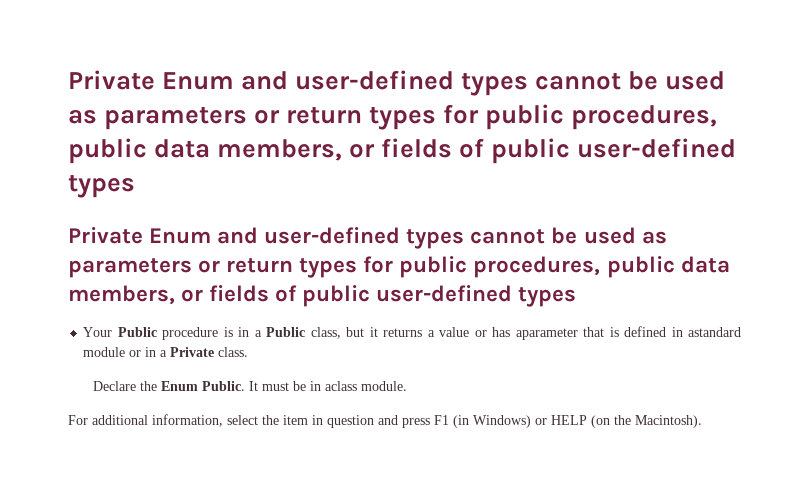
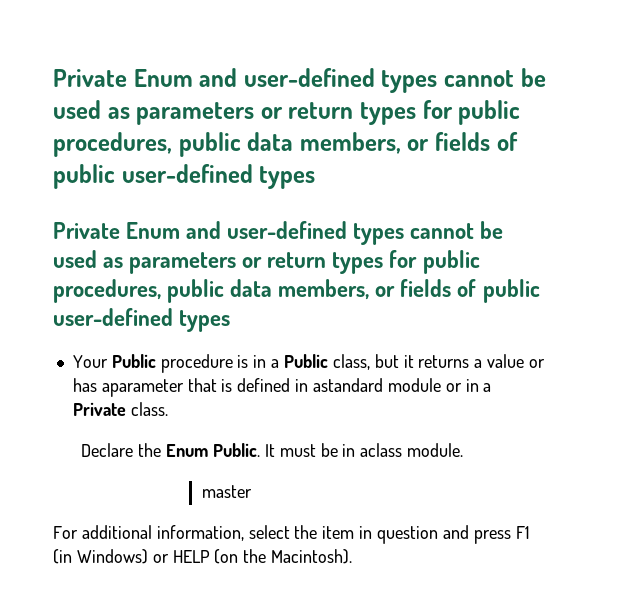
(408, 386) none -> [201,485,252,498] // master

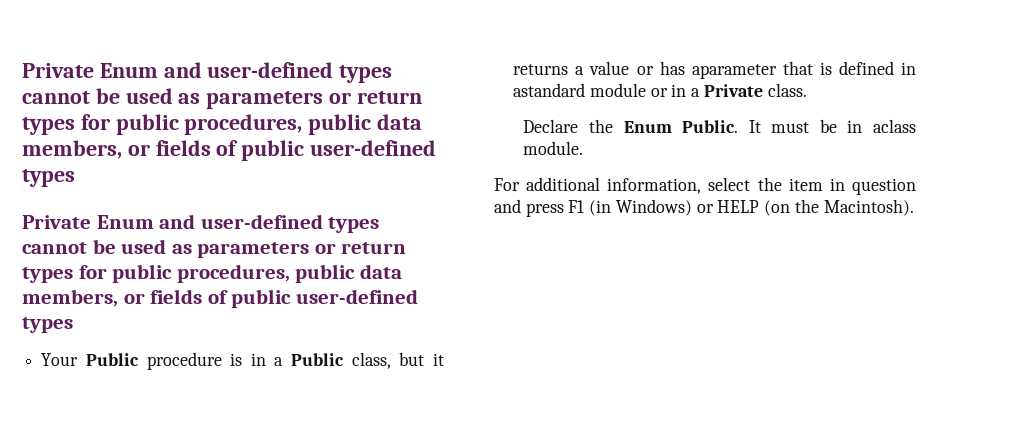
[201,485,252,498] // master -> (584, 148) none

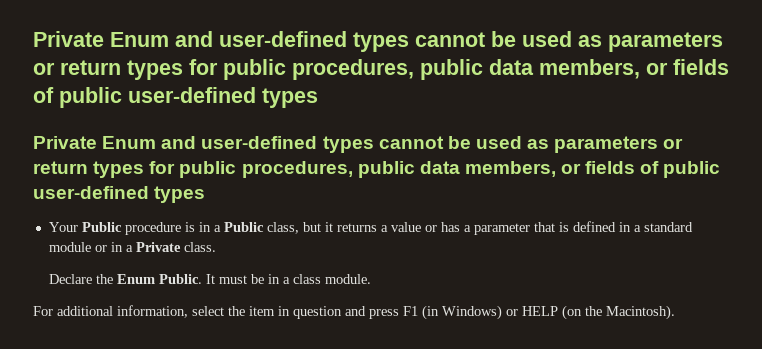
[691,64,777,79] aparameter -> [463,223,530,235] a parameter
[513,83,586,97] astandard -> [633,222,693,232] a standard
[872,119,916,133] aclass -> [282,274,321,284] a class

